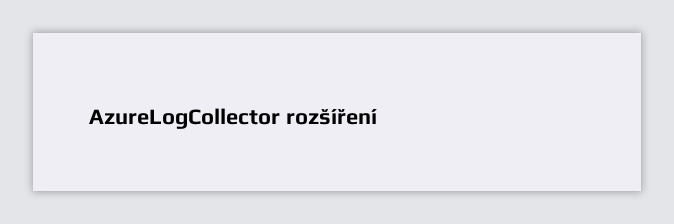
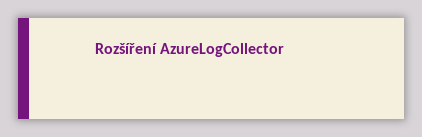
[89,108,377,129] AzureLogCollector rozšíření -> [95,43,285,57] Rozšíření AzureLogCollector

